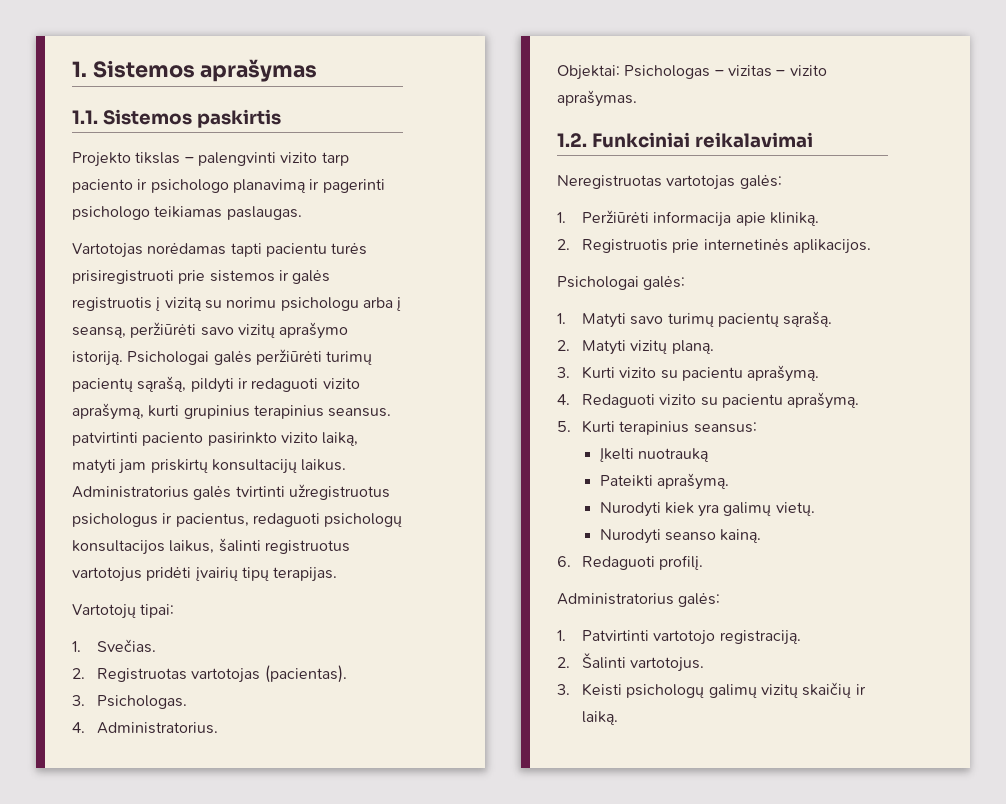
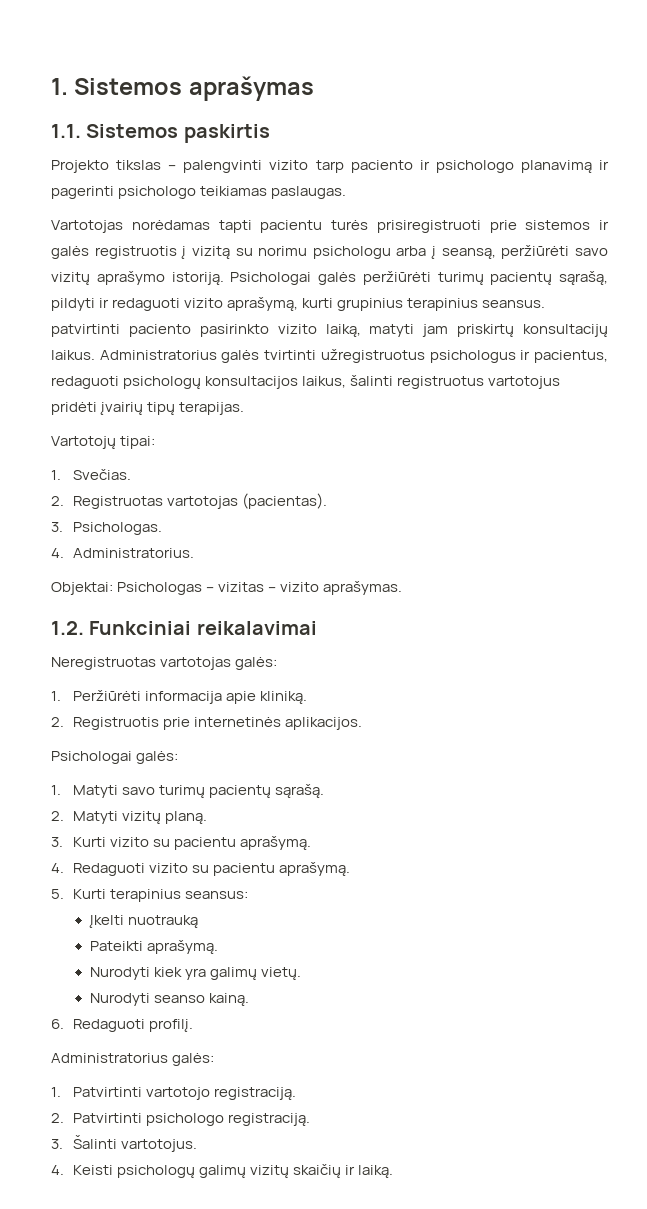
(570, 662) none -> [73,1113,311,1126] [51,1139,63,1149] Patvirtinti psichologo registraciją. // 3.
[557,684,570,695] 3. -> [51,1165,64,1175] 4.

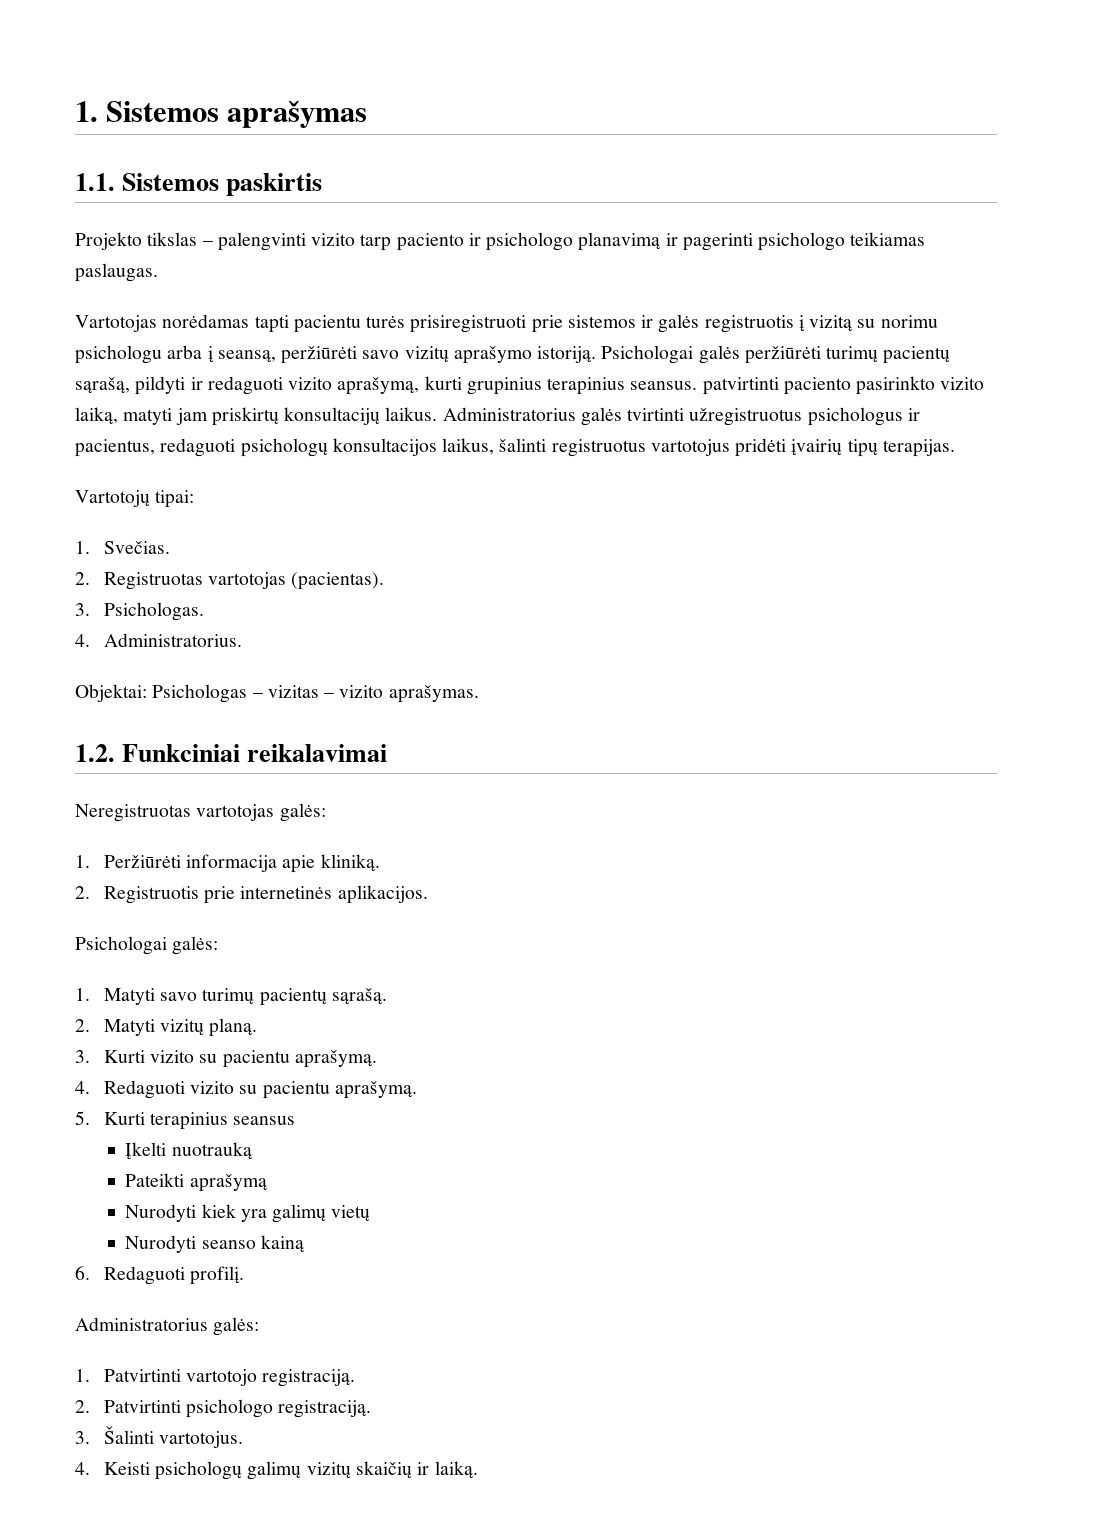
[185,891,249,899] seansus: -> [233,1116,296,1125] seansus
[146,940,218,954] aprašymą. -> [189,1174,268,1192] aprašymą
[260,967,301,980] vietų. -> [331,1205,371,1221] vietų
[208,993,249,1006] kainą. -> [260,1235,305,1252] kainą

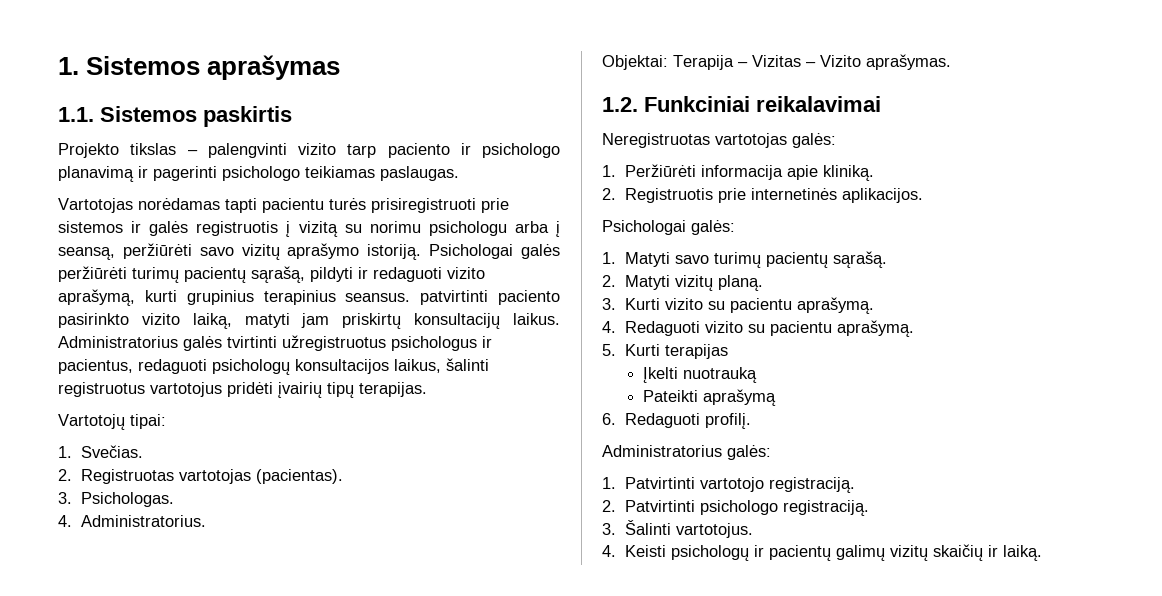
[152,684,384,703] Psichologas – vizitas – vizito -> [673,55,861,70] Terapija – Vizitas – Vizito
[150,1112,296,1130] terapinius seansus -> [665,344,729,359] terapijas
[125,1204,371,1223] [125,1235,305,1253] // Nurodyti kiek yra galimų vietų // Nurodyti seanso kainą -> (777, 397) none
(243, 1470) none -> [754,545,832,561] ir pacientų

